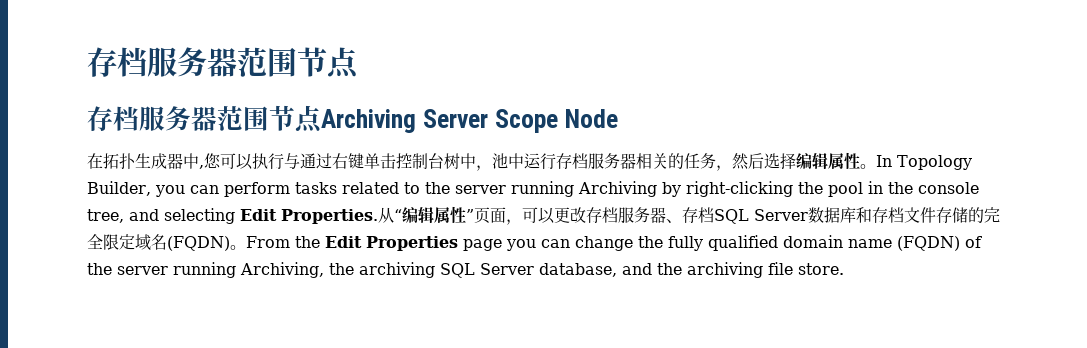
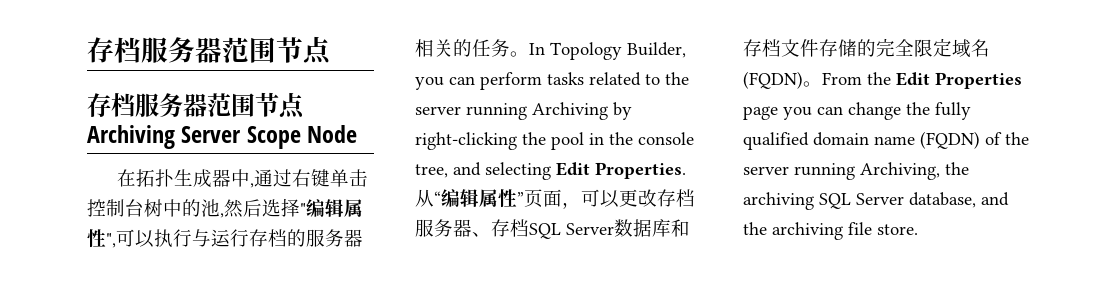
[204,153,300,170] 您可以执行与 -> (254, 185) none
[476,153,524,171] ，池中 -> [182,198,363,218] [87,229,211,248] 的池,然后选择"编辑属性",可以执行与
(588, 161) none -> [287,229,306,247] 的
[716,152,860,171] ，然后选择编辑属性 -> (510, 48) none

